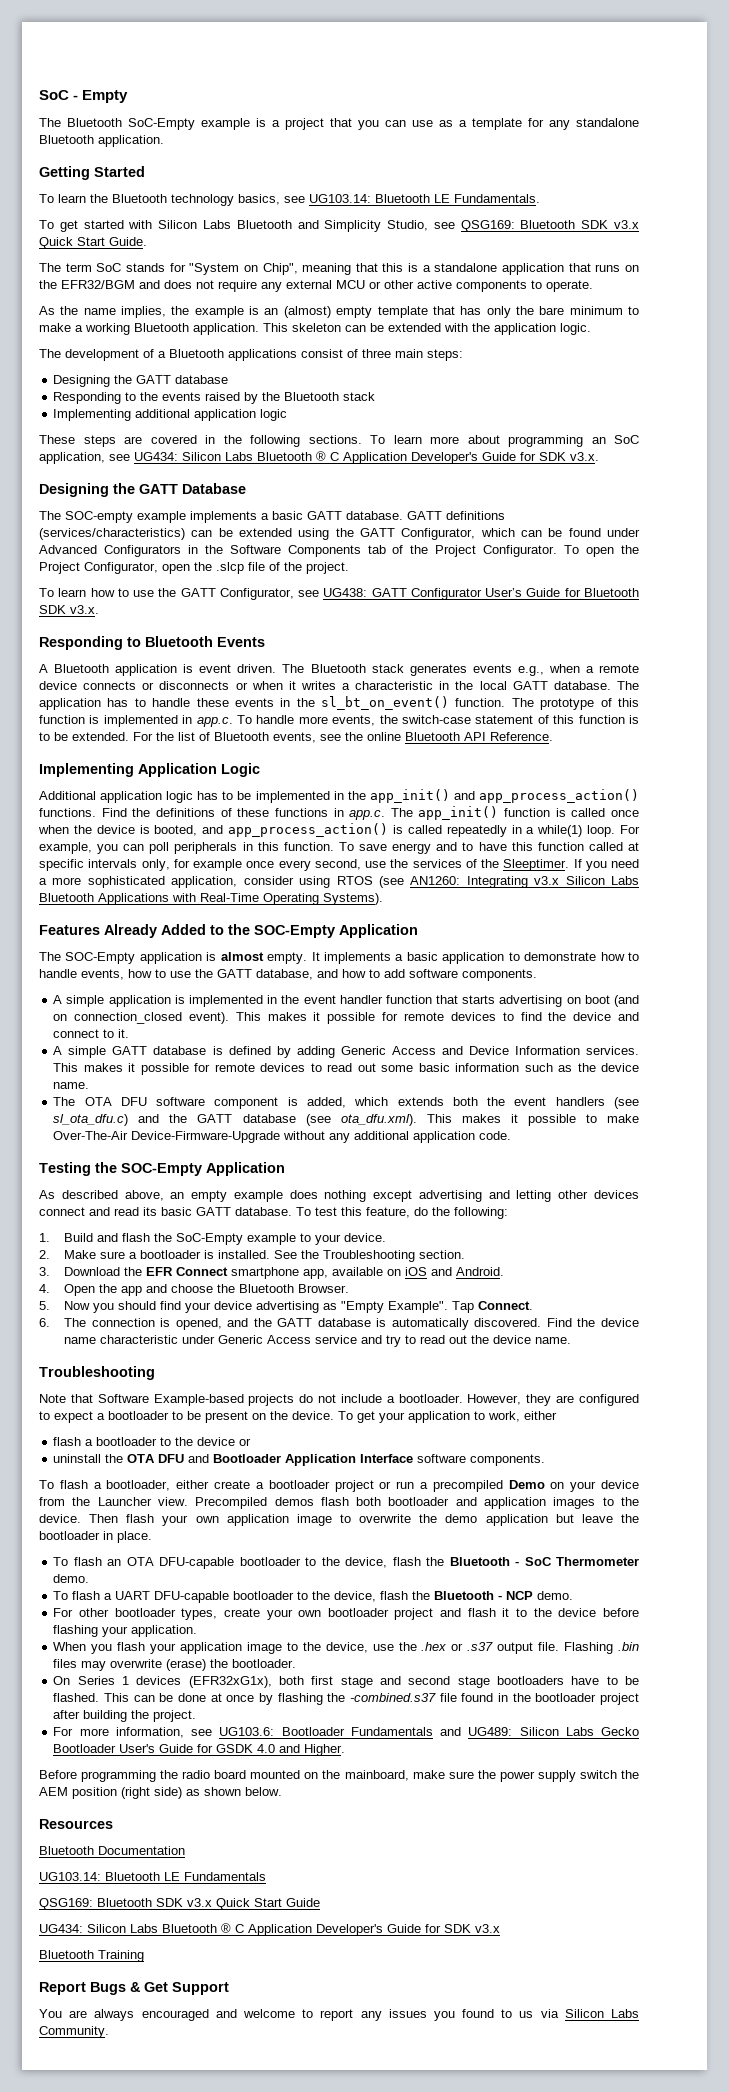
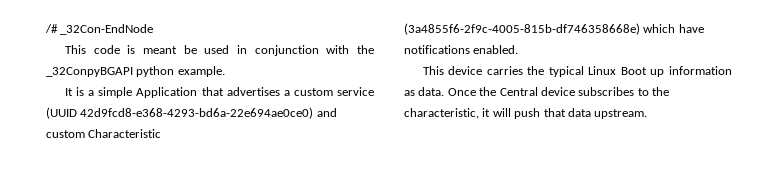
[39,90,129,103] [39,118,639,130] [39,135,164,147] [39,166,145,180] [39,194,540,206] [39,220,639,232] [39,237,147,249] [39,263,639,275] [39,280,593,292] [39,306,640,318] [39,323,591,335] [39,349,463,361] [53,375,229,387] [53,392,376,404] [53,409,288,421] [39,435,639,447] [39,451,599,464] [39,483,246,497] [39,511,505,523] [39,528,640,540] [39,545,639,557] [39,562,349,574] [39,588,639,600] [39,605,99,614] [39,636,265,650] [39,664,639,676] [39,681,639,690] [39,696,639,710] [39,715,639,727] [39,732,553,743] [39,763,260,777] [39,789,639,803] [39,806,639,820] [38,823,640,837] [39,842,640,854] [39,859,639,871] [39,876,639,888] [39,893,383,905] [39,924,418,938] [39,952,640,964] [39,969,537,981] [53,995,639,1007] [53,1012,639,1024] [53,1029,130,1038] [53,1046,640,1058] [53,1063,639,1075] [53,1082,90,1089] [53,1097,639,1109] [53,1114,640,1126] [53,1131,512,1143] [39,1162,285,1176] [39,1190,639,1202] [39,1207,508,1219] [39,1233,387,1245] [39,1250,466,1262] [39,1267,505,1279] [39,1284,350,1296] [39,1301,534,1313] [39,1318,639,1330] [64,1335,572,1347] [39,1366,155,1380] [39,1394,639,1406] [39,1411,557,1423] [53,1437,252,1446] [53,1454,546,1466] [39,1480,639,1492] [39,1497,639,1509] [39,1514,639,1526] [39,1531,152,1543] [53,1557,640,1569] [53,1574,90,1583] [53,1591,574,1603] [53,1608,639,1620] [53,1625,198,1637] [53,1642,639,1654] [53,1659,297,1671] [53,1676,640,1688] [53,1693,639,1705] [53,1710,197,1722] [53,1727,639,1738] [53,1744,346,1756] [39,1770,639,1782] [39,1787,282,1799] [39,1819,113,1829] [39,1846,185,1855] [39,1872,266,1881] [39,1898,320,1910] [39,1923,500,1936] [39,1950,144,1962] [39,1982,229,1995] [39,2009,639,2021] [39,2026,109,2038] SoC - Empty // The Bluetooth SoC-Empty example is a project that you can use as a template for any standalone Bluetooth application. // Getting Started // To learn the Bluetooth technology basics, see UG103.14: Bluetooth LE Fundamentals. // To get started with Silicon Labs Bluetooth and Simplicity Studio, see QSG169: Bluetooth SDK v3.x Quick Start Guide. // The term SoC stands for "System on Chip", meaning that this is a standalone application that runs on the EFR32/BGM and does not require any external MCU or other active components to operate. // As the name implies, the example is an (almost) empty template that has only the bare minimum to make a working Bluetooth application. This skeleton can be extended with the application logic. // The development of a Bluetooth applications consist of three main steps: // Designing the GATT database // Responding to the events raised by the Bluetooth stack // Implementing additional application logic // These steps are covered in the following sections. To learn more about programming an SoC application, see UG434: Silicon Labs Bluetooth ® C Application Developer's Guide for SDK v3.x. // Designing the GATT Database // The SOC-empty example implements a basic GATT database. GATT definitions (services/characteristics) can be extended using the GATT Configurator, which can be found under Advanced Configurators in the Software Components tab of the Project Configurator. To open the Project Configurator, open the .slcp file of the project. // To learn how to use the GATT Configurator, see UG438: GATT Configurator User’s Guide for Bluetooth SDK v3.x. // Responding to Bluetooth Events // A Bluetooth application is event driven. The Bluetooth stack generates events e.g., when a remote device connects or disconnects or when it writes a characteristic in the local GATT database. The application has to handle these events in the sl_bt_on_event() function. The prototype of this function is implemented in app.c. To handle more events, the switch-case statement of this function is to be extended. For the list of Bluetooth events, see the online Bluetooth API Reference. // Implementing Application Logic // Additional application logic has to be implemented in the app_init() and app_process_action() functions. Find the definitions of these functions in app.c. The app_init() function is called once when the device is booted, and app_process_action() is called repeatedly in a while(1) loop. For example, you can poll peripherals in this function. To save energy and to have this function called at specific intervals only, for example once every second, use the services of the Sleeptimer. If you need a more sophisticated application, consider using RTOS (see AN1260: Integrating v3.x Silicon Labs Bluetooth Applications with Real-Time Operating Systems). // Features Already Added to the SOC-Empty Application // The SOC-Empty application is almost empty. It implements a basic application to demonstrate how to handle events, how to use the GATT database, and how to add software components. // A simple application is implemented in the event handler function that starts advertising on boot (and on connection_closed event). This makes it possible for remote devices to find the device and connect to it. // A simple GATT database is defined by adding Generic Access and Device Information services. This makes it possible for remote devices to read out some basic information such as the device name. // The OTA DFU software component is added, which extends both the event handlers (see sl_ota_dfu.c) and the GATT database (see ota_dfu.xml). This makes it possible to make Over-The-Air Device-Firmware-Upgrade without any additional application code. // Testing the SOC-Empty Application // As described above, an empty example does nothing except advertising and letting other devices connect and read its basic GATT database. To test this feature, do the following: // 1. Build and flash the SoC-Empty example to your device. // 2. Make sure a bootloader is installed. See the Troubleshooting section. // 3. Download the EFR Connect smartphone app, available on iOS and Android. // 4. Open the app and choose the Bluetooth Browser. // 5. Now you should find your device advertising as "Empty Example". Tap Connect. // 6. The connection is opened, and the GATT database is automatically discovered. Find the device name characteristic under Generic Access service and try to read out the device name. // Troubleshooting // Note that Software Example-based projects do not include a bootloader. However, they are configured to expect a bootloader to be present on the device. To get your application to work, either // flash a bootloader to the device or // uninstall the OTA DFU and Bootloader Application Interface software components. // To flash a bootloader, either create a bootloader project or run a precompiled Demo on your device from the Launcher view. Precompiled demos flash both bootloader and application images to the device. Then flash your own application image to overwrite the demo application but leave the bootloader in place. // To flash an OTA DFU-capable bootloader to the device, flash the Bluetooth - SoC Thermometer demo. // To flash a UART DFU-capable bootloader to the device, flash the Bluetooth - NCP demo. // For other bootloader types, create your own bootloader project and flash it to the device before flashing your application. // When you flash your application image to the device, use the .hex or .s37 output file. Flashing .bin files may overwrite (erase) the bootloader. // On Series 1 devices (EFR32xG1x), both first stage and second stage bootloaders have to be flashed. This can be done at once by flashing the -combined.s37 file found in the bootloader project after building the project. // For more information, see UG103.6: Bootloader Fundamentals and UG489: Silicon Labs Gecko Bootloader User's Guide for GSDK 4.0 and Higher. // Before programming the radio board mounted on the mainboard, make sure the power supply switch the AEM position (right side) as shown below. // Resources // Bluetooth Documentation // UG103.14: Bluetooth LE Fundamentals // QSG169: Bluetooth SDK v3.x Quick Start Guide // UG434: Silicon Labs Bluetooth ® C Application Developer's Guide for SDK v3.x // Bluetooth Training // Report Bugs & Get Support // You are always encouraged and welcome to report any issues you found to us via Silicon Labs Community. -> [45,24,154,35] [64,45,374,56] [46,66,225,77] [64,87,375,98] [46,107,337,119] [46,129,162,138] [404,23,704,35] [404,45,519,54] [422,66,732,77] [404,87,669,96] [404,108,648,119] /# _32Con-EndNode // This code is meant be used in conjunction with the _32ConpyBGAPI python example. // It is a simple Application that advertises a custom service (UUID 42d9fcd8-e368-4293-bd6a-22e694ae0ce0) and custom Characteristic (3a4855f6-2f9c-4005-815b-df746358668e) which have notifications enabled. // This device carries the typical Linux Boot up information as data. Once the Central device subscribes to the characteristic, it will push that data upstream.

